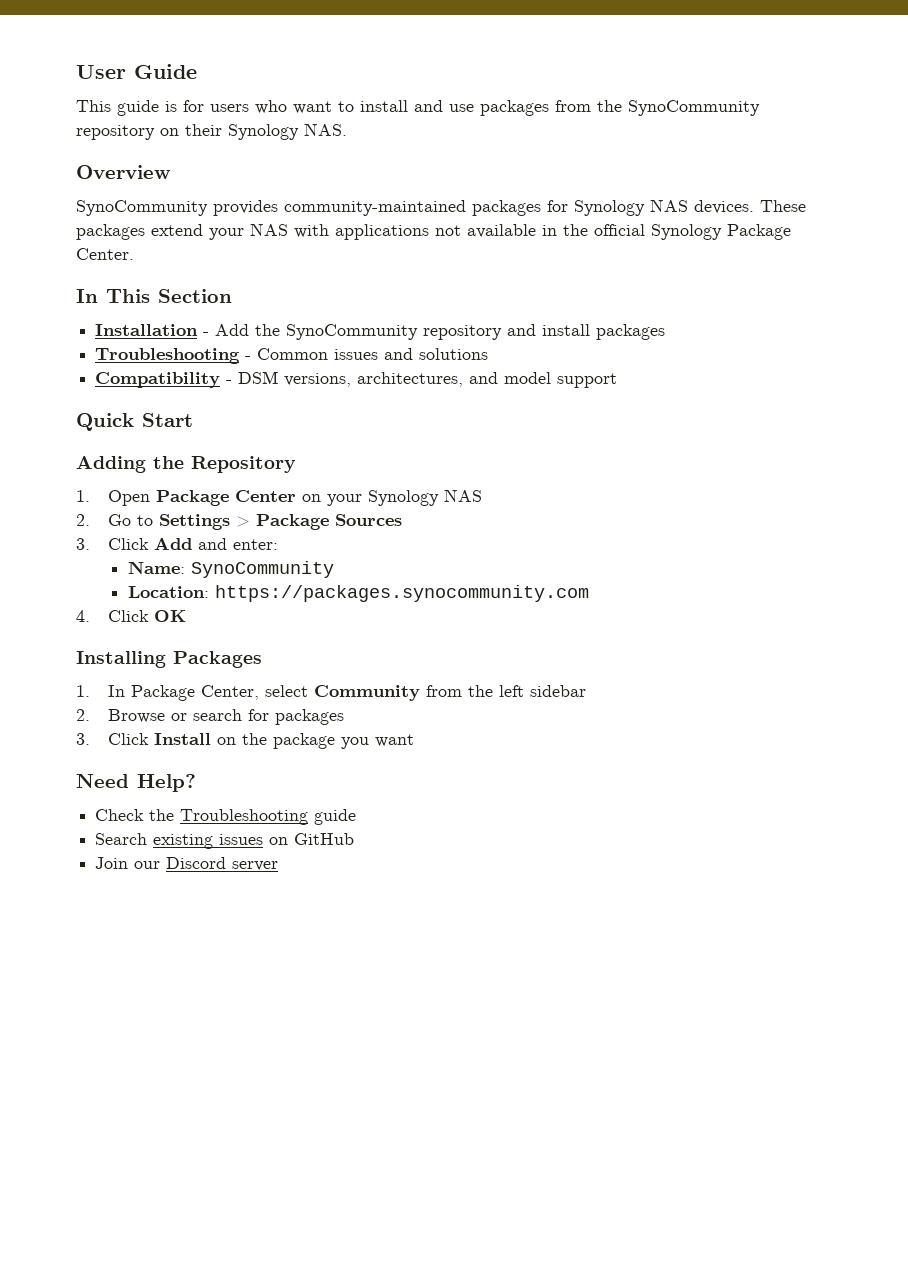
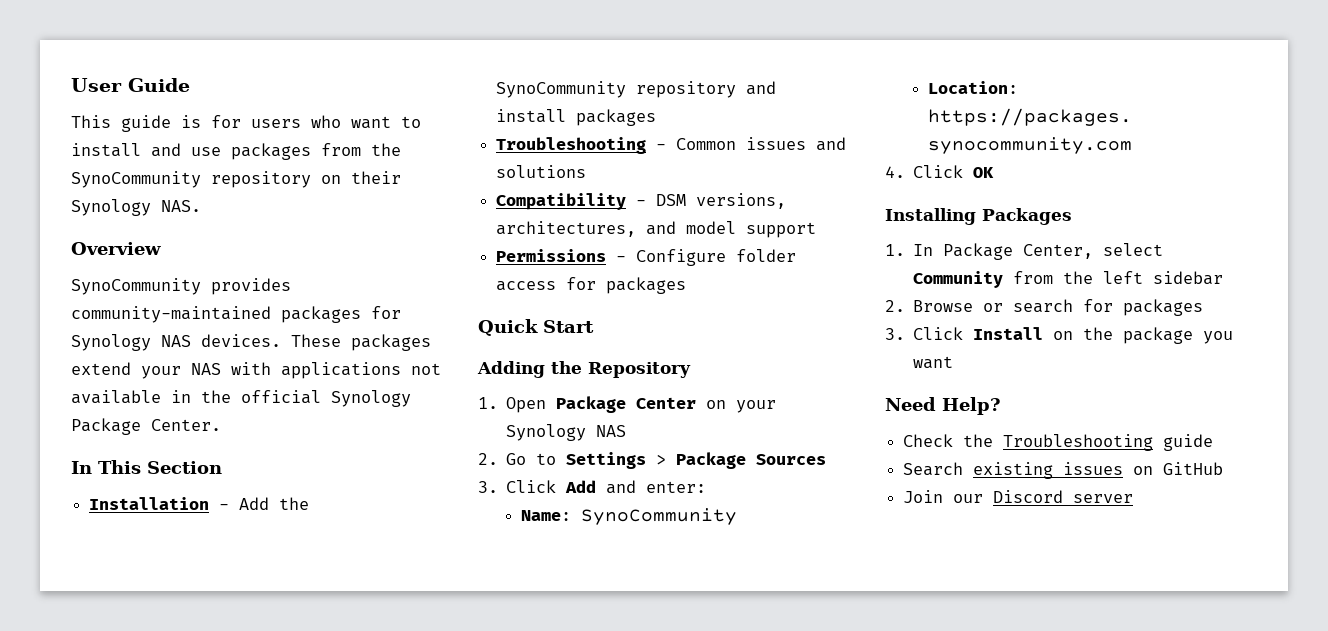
(618, 380) none -> [496,249,797,266] [496,277,687,294] // Permissions - Configure folder access for packages

